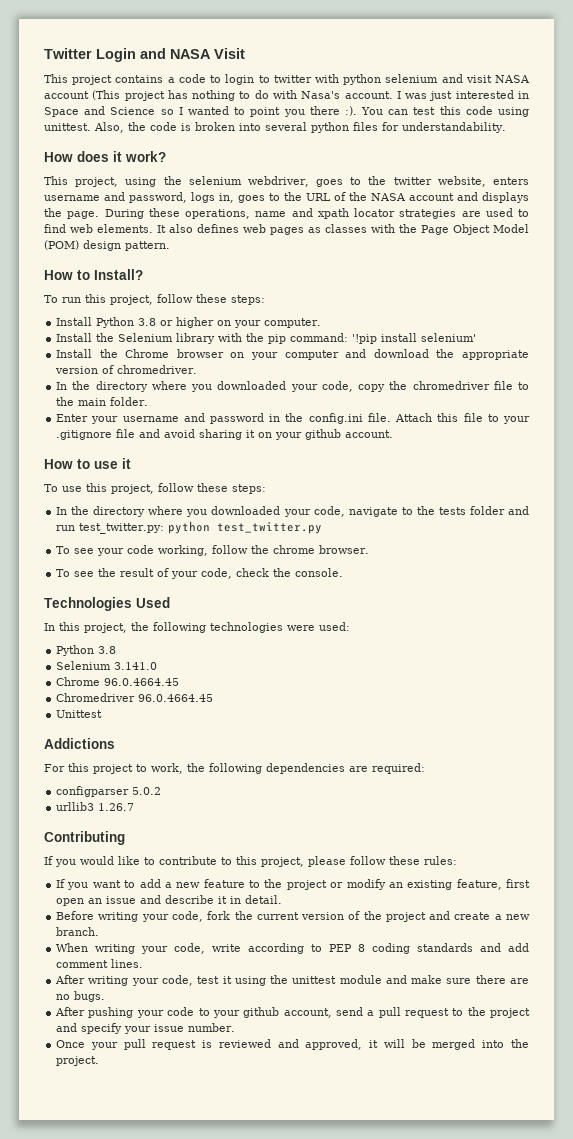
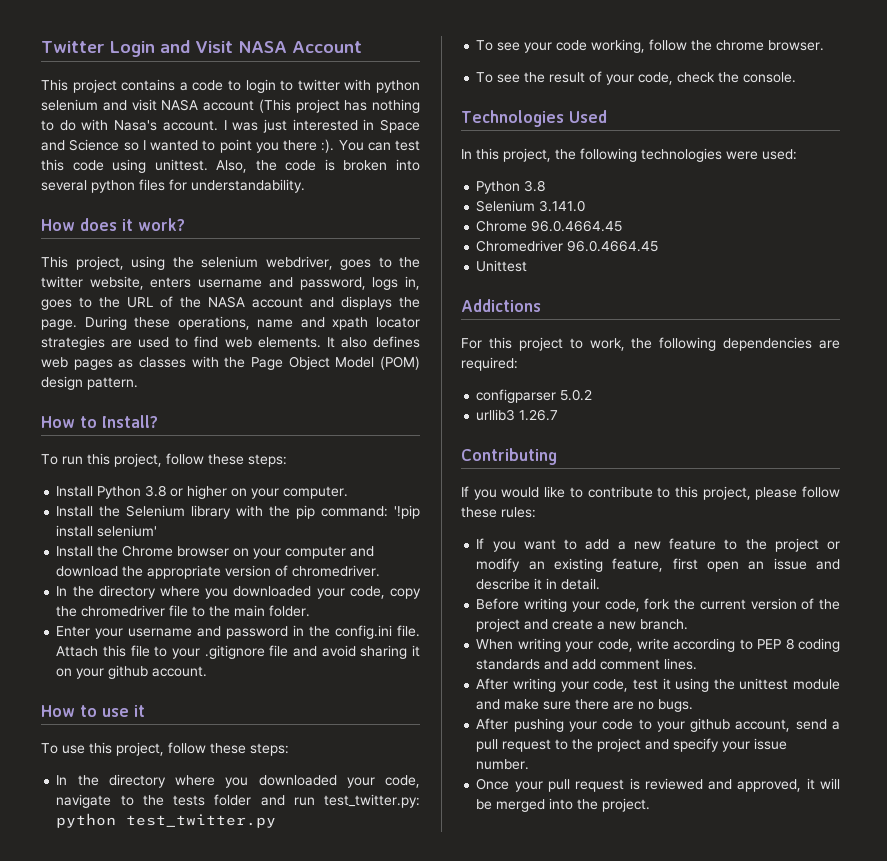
[170,48,245,59] NASA Visit -> [194,41,362,53] Visit NASA Account

